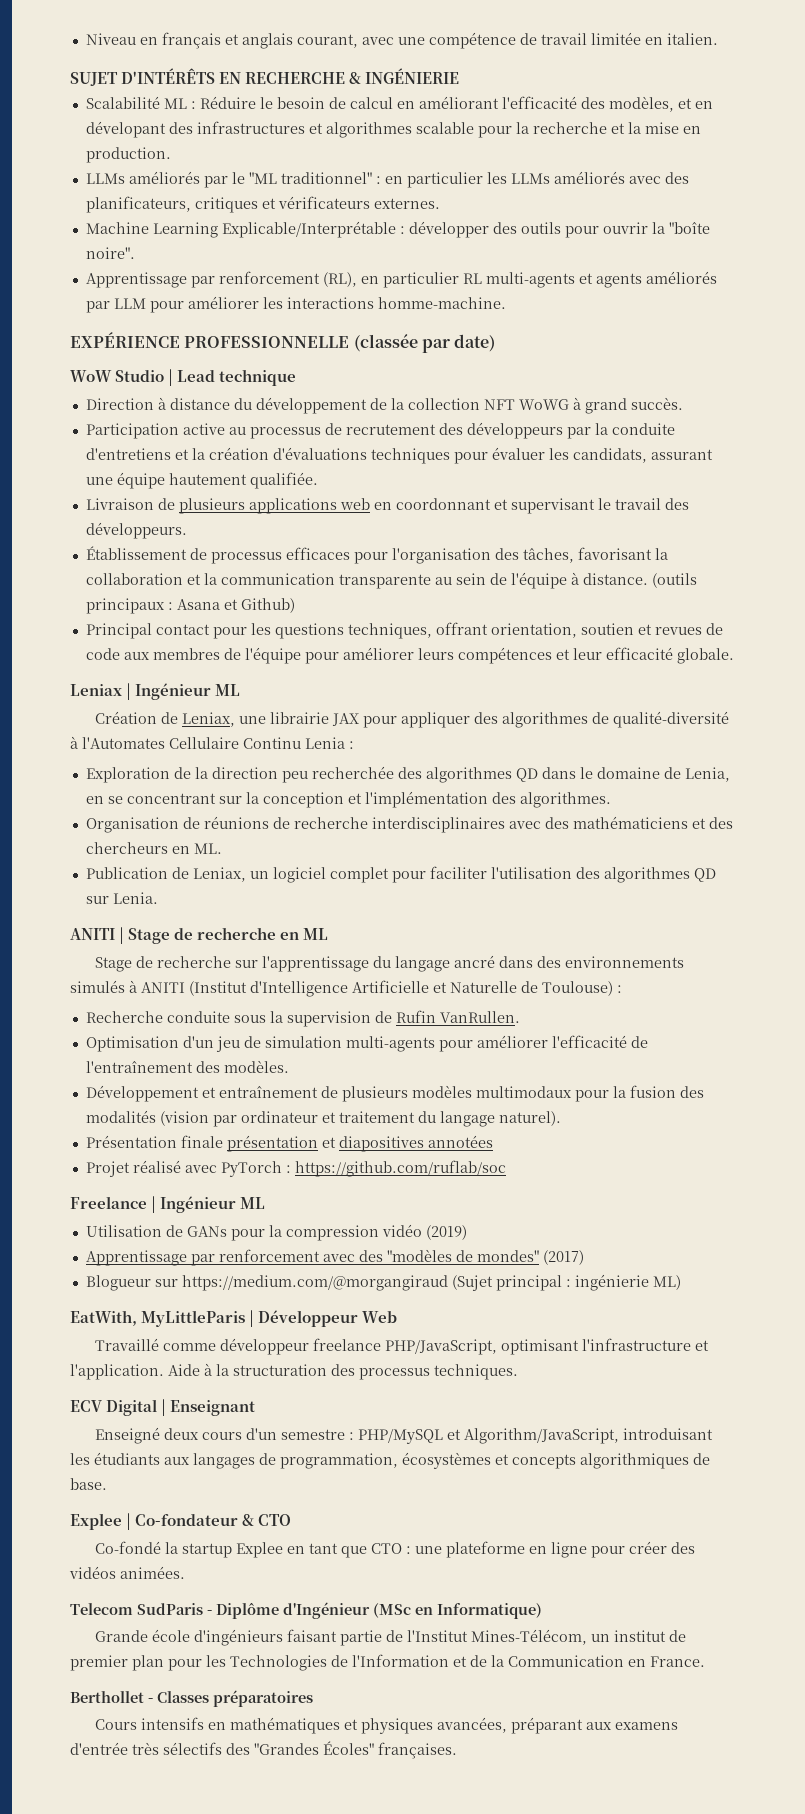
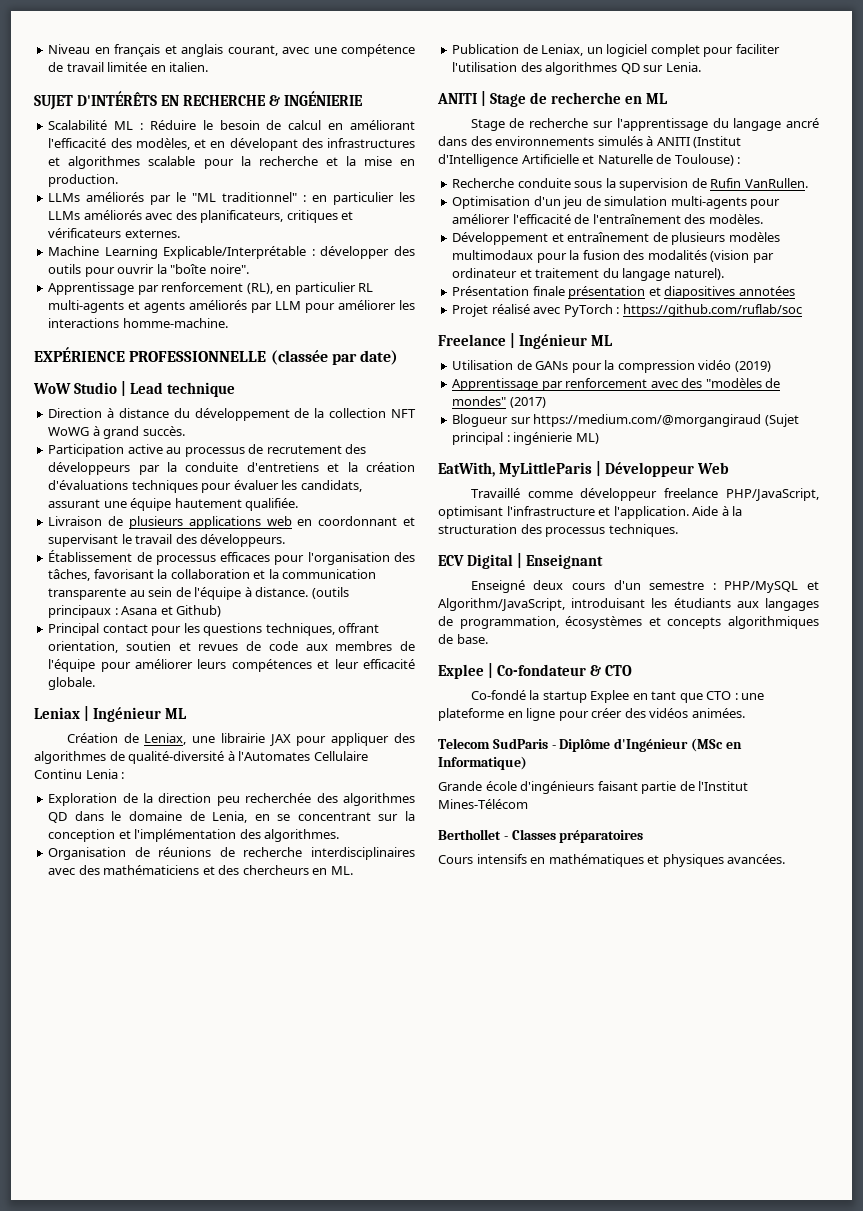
[470,1629,686,1645] [70,1654,705,1671] Mines-Télécom, un institut de premier plan pour les Technologies de l'Information et de la Communication en France. -> [438,799,528,809] Mines-Télécom
[436,1717,678,1734] [70,1741,457,1759] avancées, préparant aux examens d'entrée très sélectifs des "Grandes Écoles" françaises. -> [727,854,786,864] avancées.

